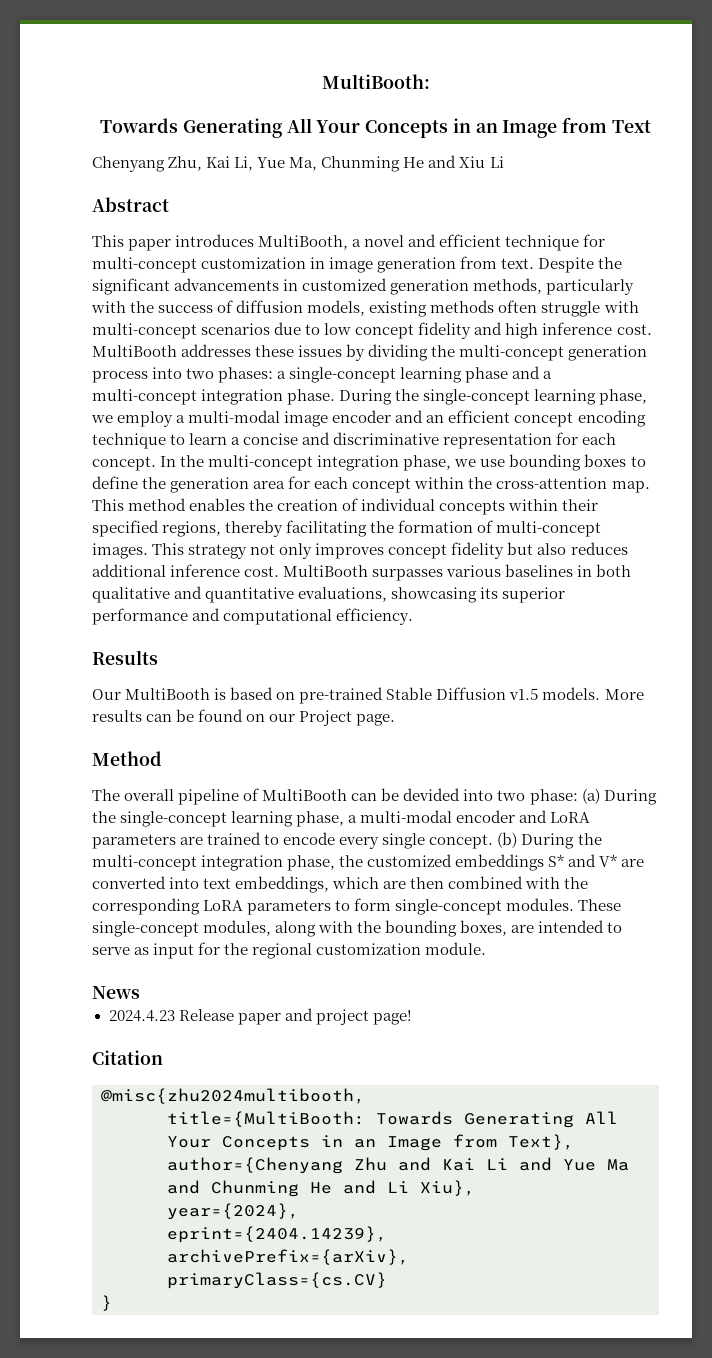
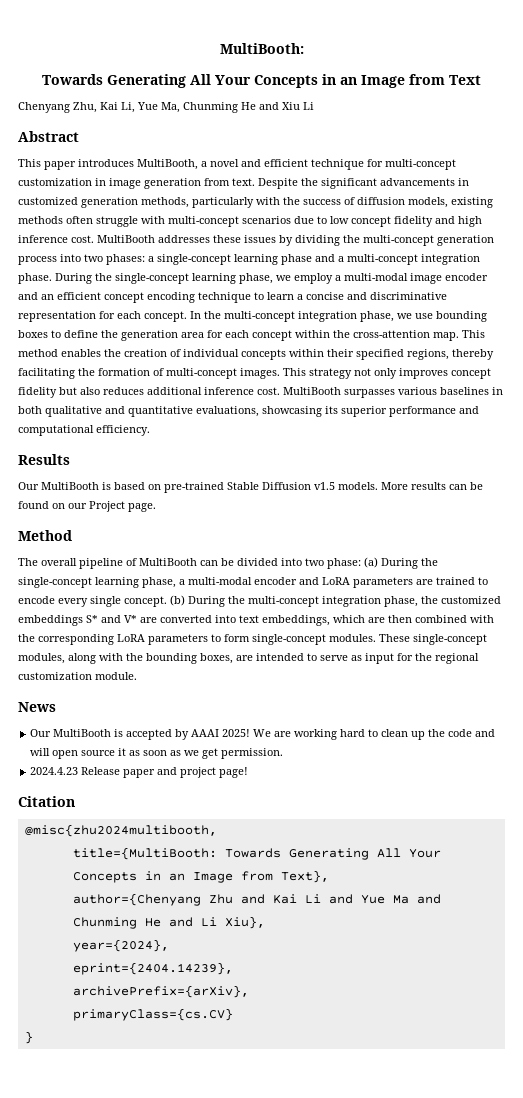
[403,788,461,801] devided -> [237,558,278,566] divided
(140, 992) none -> [30,729,496,740] [30,748,284,759] // Our MultiBooth is accepted by AAAI 2025! We are working hard to clean up the code and will open source it as soon as we get permission.

